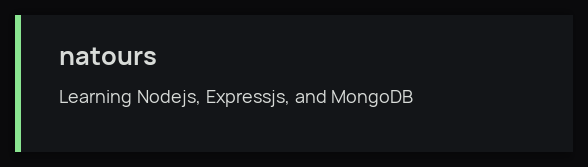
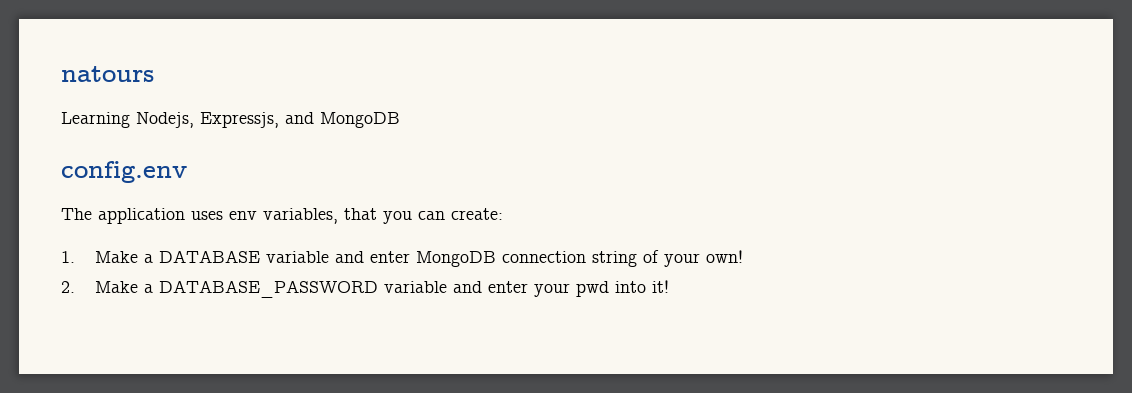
(414, 98) none -> [61,161,187,183] [61,208,503,224] [61,250,743,267] [61,280,669,298] // config.env // The application uses env variables, that you can create: // 1. Make a DATABASE variable and enter MongoDB connection string of your own! // 2. Make a DATABASE_PASSWORD variable and enter your pwd into it!

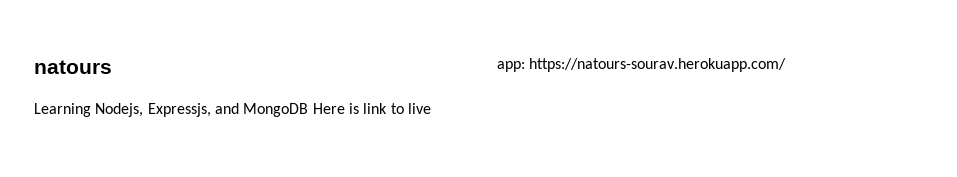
[61,161,187,183] [61,208,503,224] [61,250,743,267] [61,280,669,298] // config.env // The application uses env variables, that you can create: // 1. Make a DATABASE variable and enter MongoDB connection string of your own! // 2. Make a DATABASE_PASSWORD variable and enter your pwd into it! -> [312,103,431,114] [497,58,787,72] Here is link to live app: https://natours-sourav.herokuapp.com/

